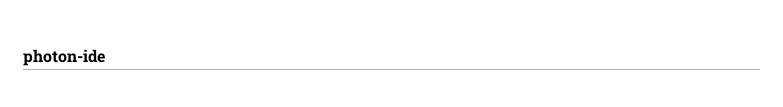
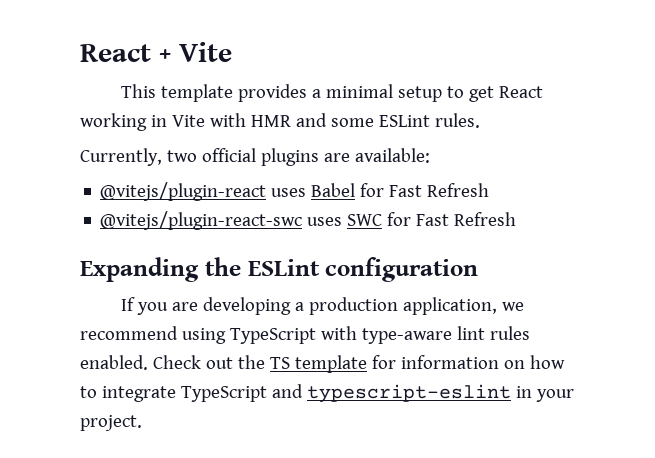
[23,49,105,66] photon-ide -> [80,42,232,62] [120,84,543,102] [80,113,480,131] [80,148,430,166] [100,182,490,201] [100,211,517,230] [80,257,479,282] [120,297,524,315] [80,326,530,344] [80,355,565,373] [80,384,574,403] [80,415,142,431] React + Vite // This template provides a minimal setup to get React working in Vite with HMR and some ESLint rules. // Currently, two official plugins are available: // @vitejs/plugin-react uses Babel for Fast Refresh // @vitejs/plugin-react-swc uses SWC for Fast Refresh // Expanding the ESLint configuration // If you are developing a production application, we recommend using TypeScript with type-aware lint rules enabled. Check out the TS template for information on how to integrate TypeScript and typescript-eslint in your project.

